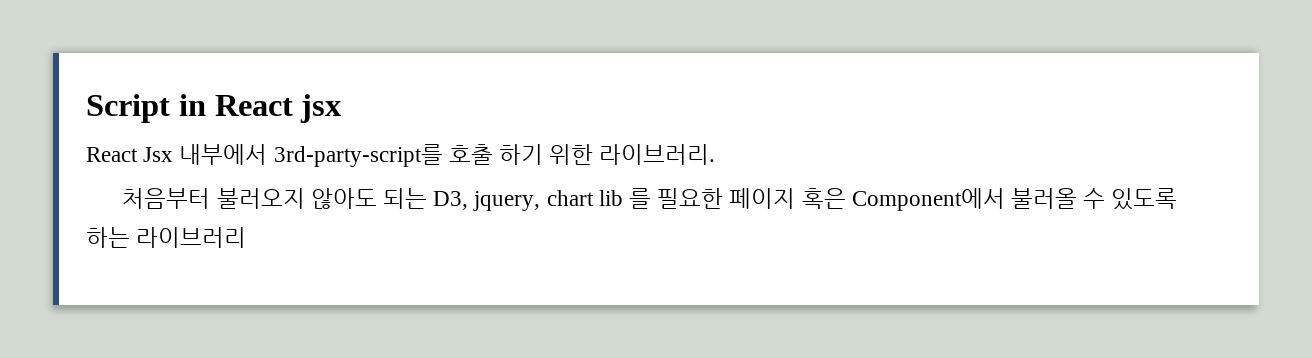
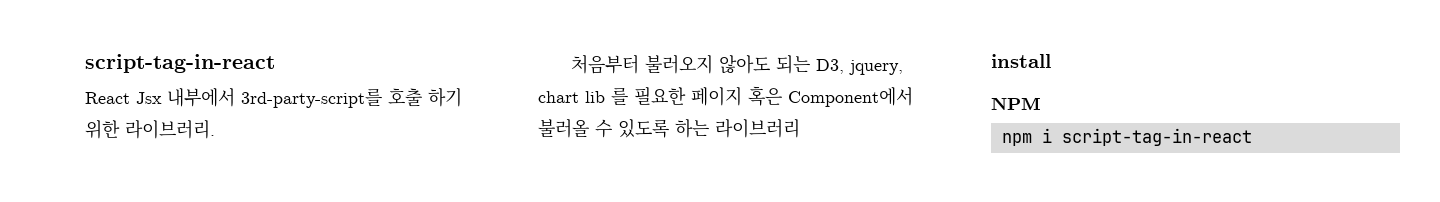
[86,94,343,123] Script in React jsx -> [85,54,275,73] script-tag-in-react
(247, 237) none -> [991,54,1051,68] [991,97,1041,110] [1001,128,1252,146] // install // NPM // npm i script-tag-in-react

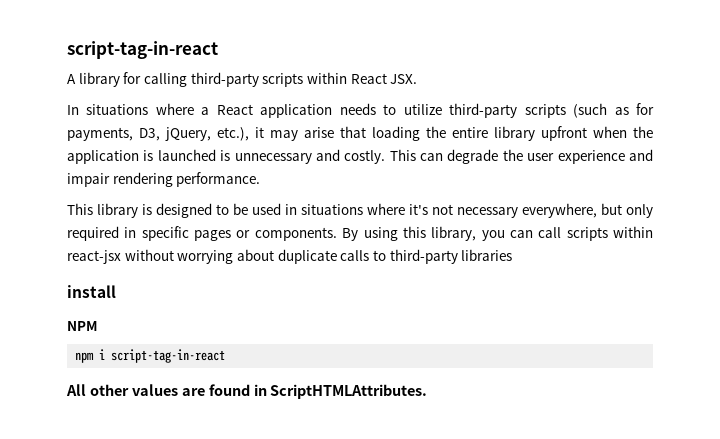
[85,54,275,73] [85,88,462,108] [85,120,215,139] [570,54,903,75] [538,86,913,107] [538,119,800,138] script-tag-in-react // React Jsx 내부에서 3rd-party-script를 호출 하기 위한 라이브러리. // 처음부터 불러오지 않아도 되는 D3, jquery, chart lib 를 필요한 페이지 혹은 Component에서 불러올 수 있도록 하는 라이브러리 -> [67,41,218,59] [67,72,418,87] [67,103,654,118] [67,126,653,141] [67,149,653,164] [67,172,261,187] [67,203,653,218] [67,226,653,241] [67,249,513,264] script-tag-in-react // A library for calling third-party scripts within React JSX. // In situations where a React application needs to utilize third-party scripts (such as for payments, D3, jQuery, etc.), it may arise that loading the entire library upfront when the application is launched is unnecessary and costly. This can degrade the user experience and impair rendering performance. // This library is designed to be used in situations where it's not necessary everywhere, but only required in specific pages or components. By using this library, you can call scripts within react-jsx without worrying about duplicate calls to third-party libraries
(1252, 137) none -> [66,384,428,399] // All other values are found in ScriptHTMLAttributes.

